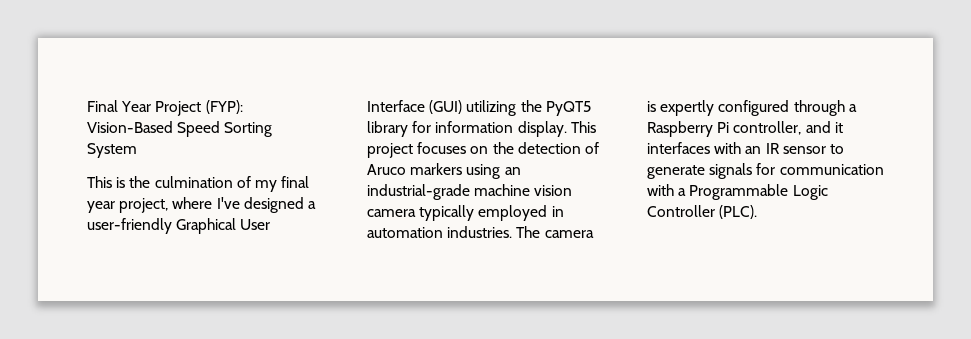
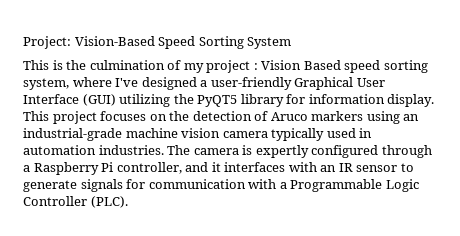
[87,100,243,116] Final Year Project (FYP): -> [23,36,71,49] Project:
[281,176,310,188] [87,198,169,213] final year project, -> [206,60,428,73] [23,78,69,90] project : Vision Based speed sorting system,
[478,205,548,221] employed -> [326,128,356,138] used

